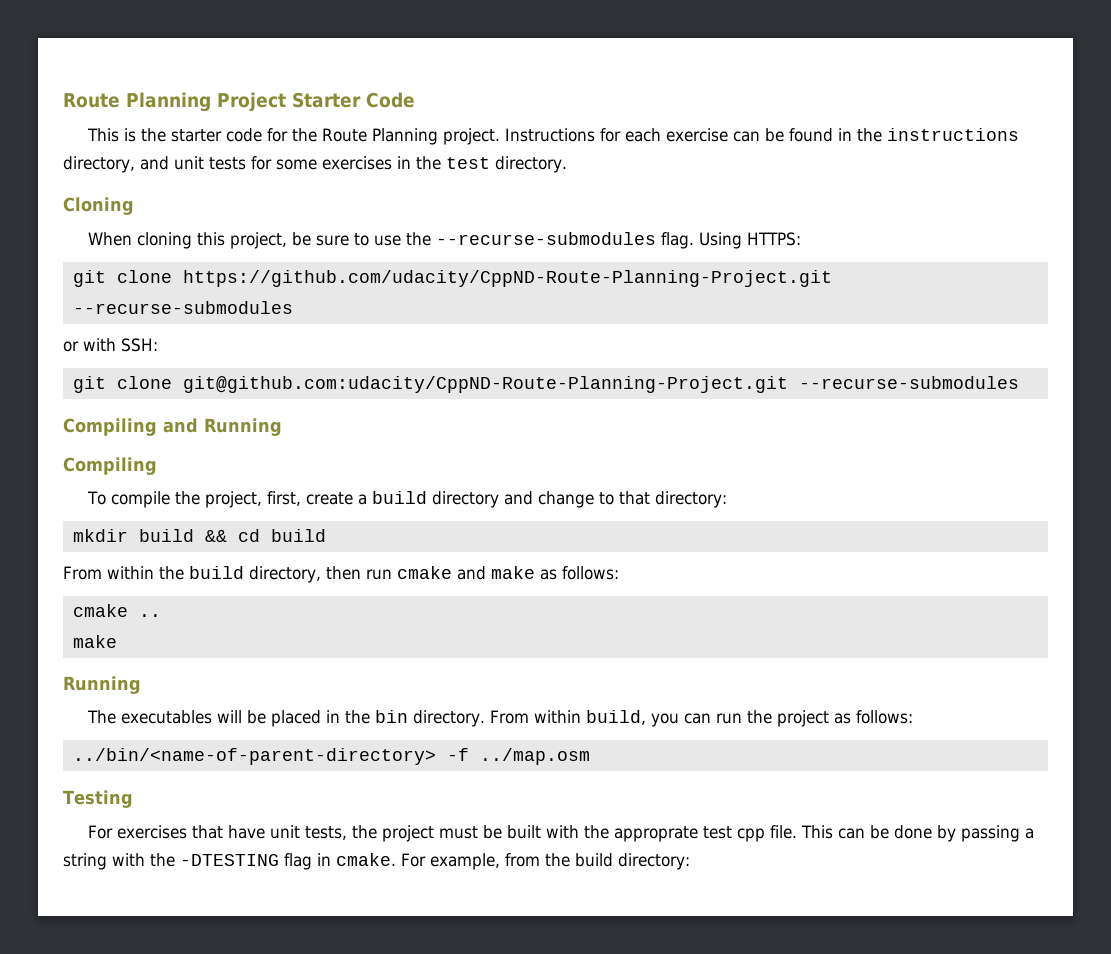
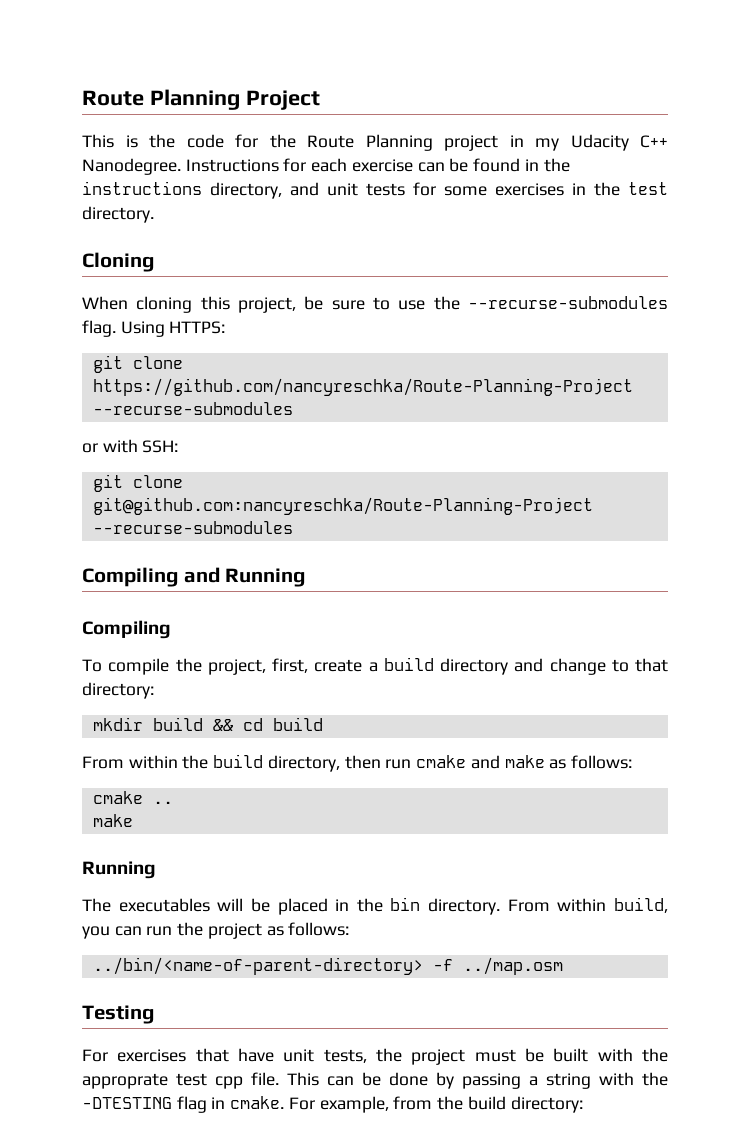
[292,92,415,108] Starter Code -> (320, 100) none
[171,129,223,142] starter -> (175, 141) none
[443,128,501,145] project. -> [444,134,668,151] [82,158,181,175] project in my Udacity C++ Nanodegree.
[182,270,832,287] https://github.com/udacity/CppND-Route-Planning-Project.git -> [92,378,633,396] https://github.com/nancyreschka/Route-Planning-Project
[182,376,788,393] git@github.com:udacity/CppND-Route-Planning-Project.git -> [92,497,593,515] git@github.com:nancyreschka/Route-Planning-Project

